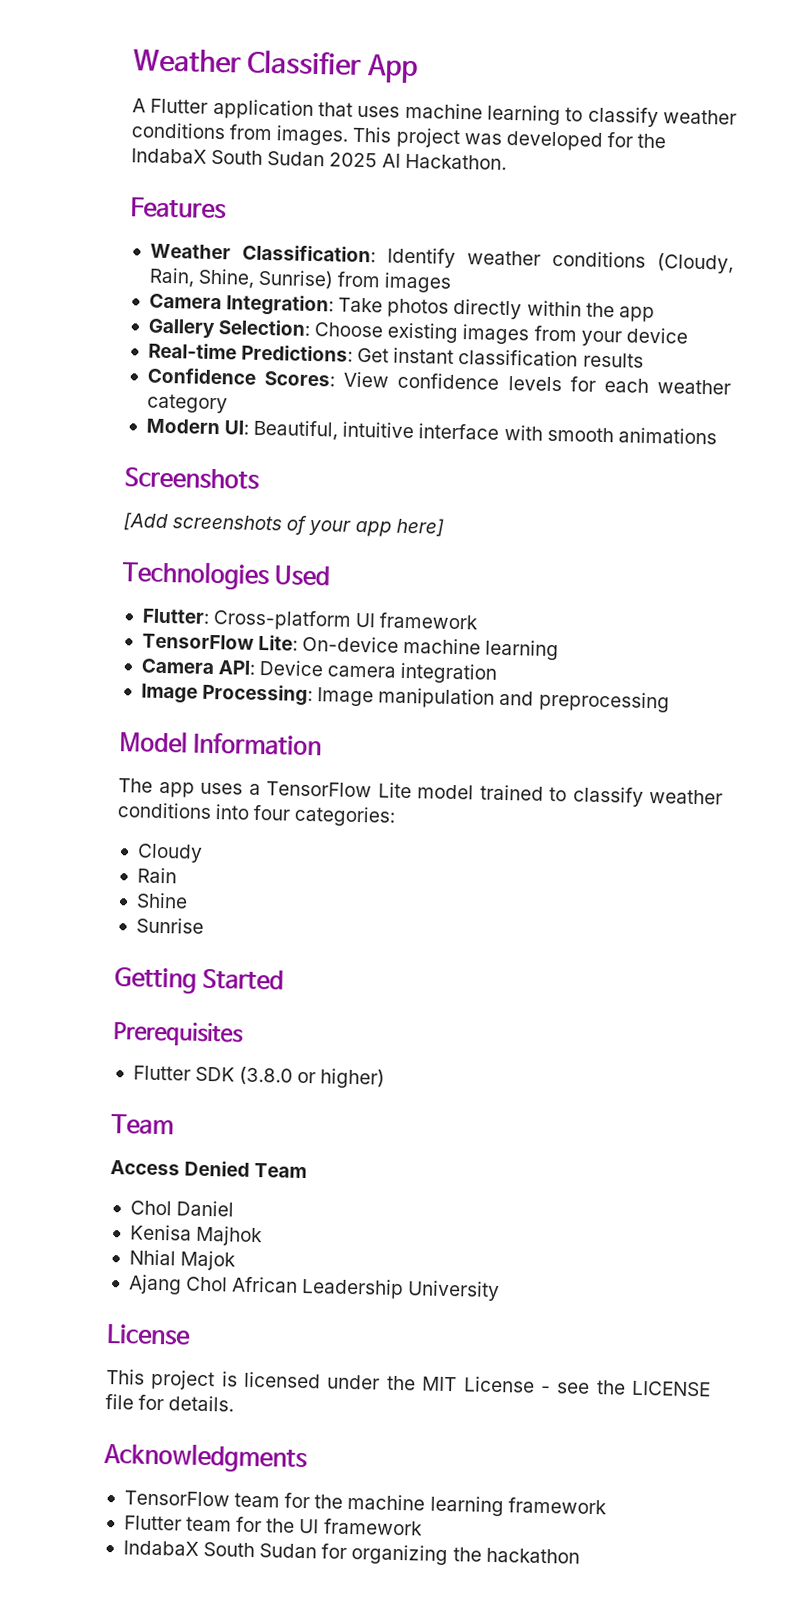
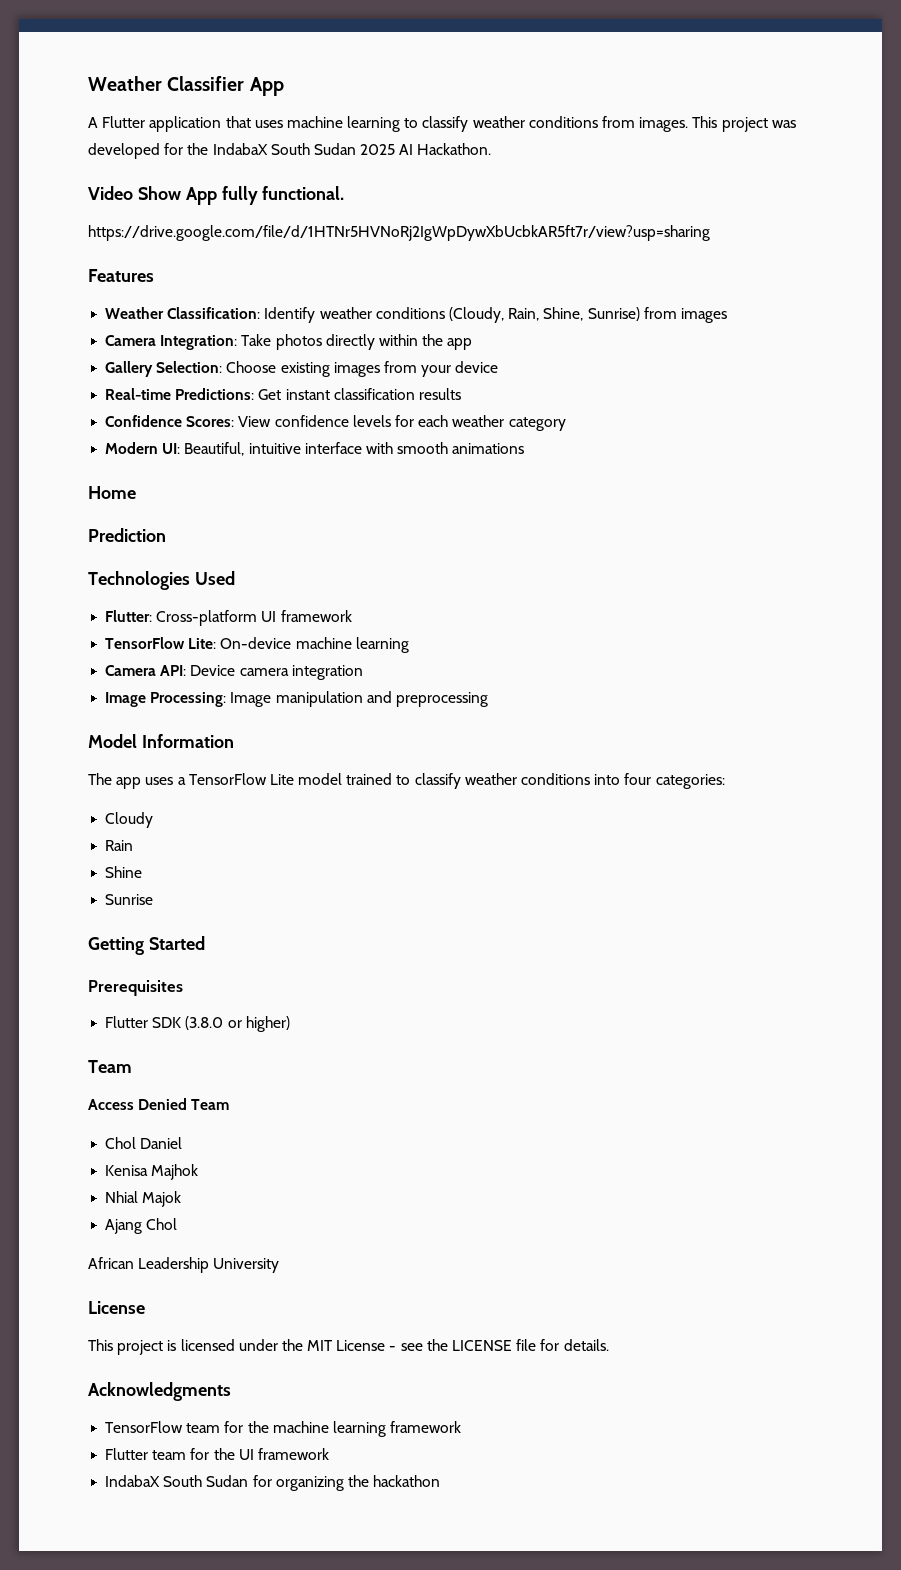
(507, 161) none -> [88,186,345,205] [88,225,710,241] // Video Show App fully functional. // https://drive.google.com/file/d/1HTNr5HVNoRj2IgWpDywXbUcbkAR5ft7r/view?usp=sharing
[124,467,260,490] [123,512,444,537] Screenshots // [Add screenshots of your app here] -> [88,486,136,499] [88,528,166,542] Home // Prediction
(229, 1284) none -> (178, 1224) //

